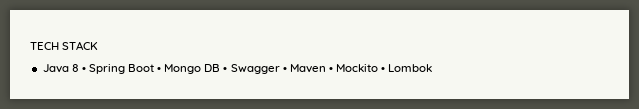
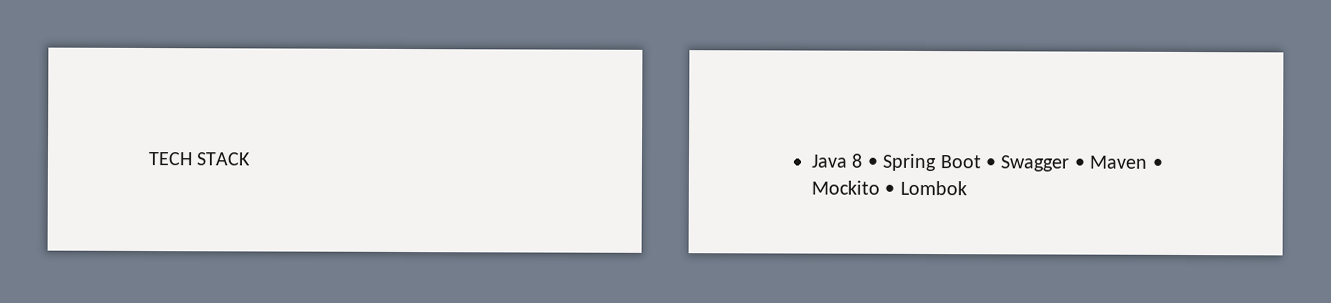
[164,64,228,74] Mongo DB • -> (996, 163) none

